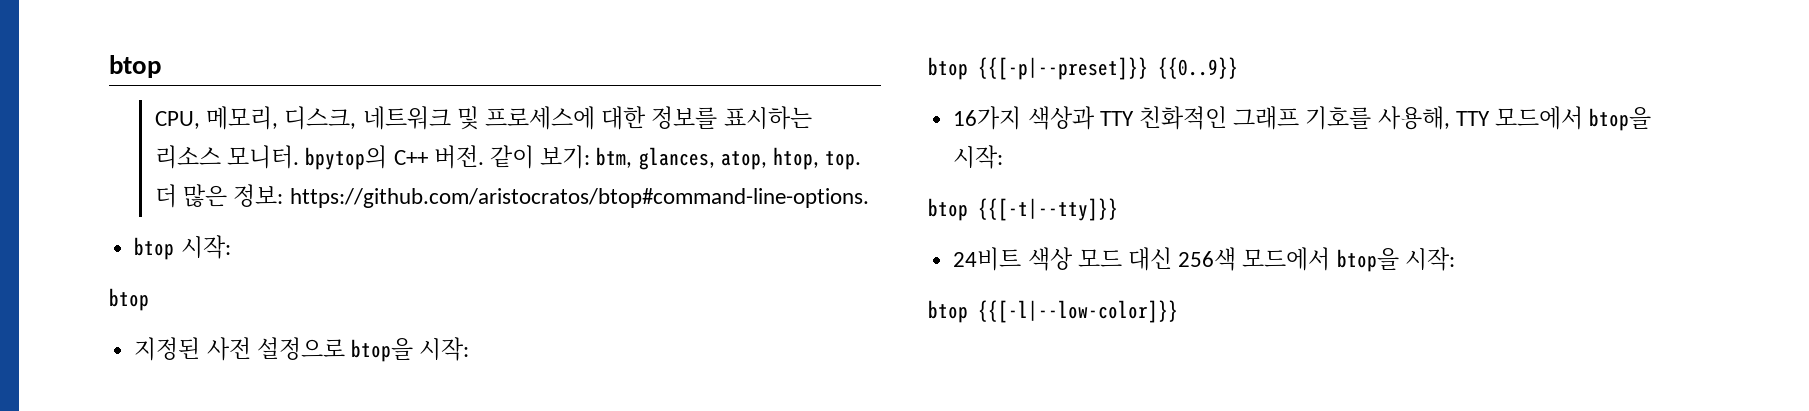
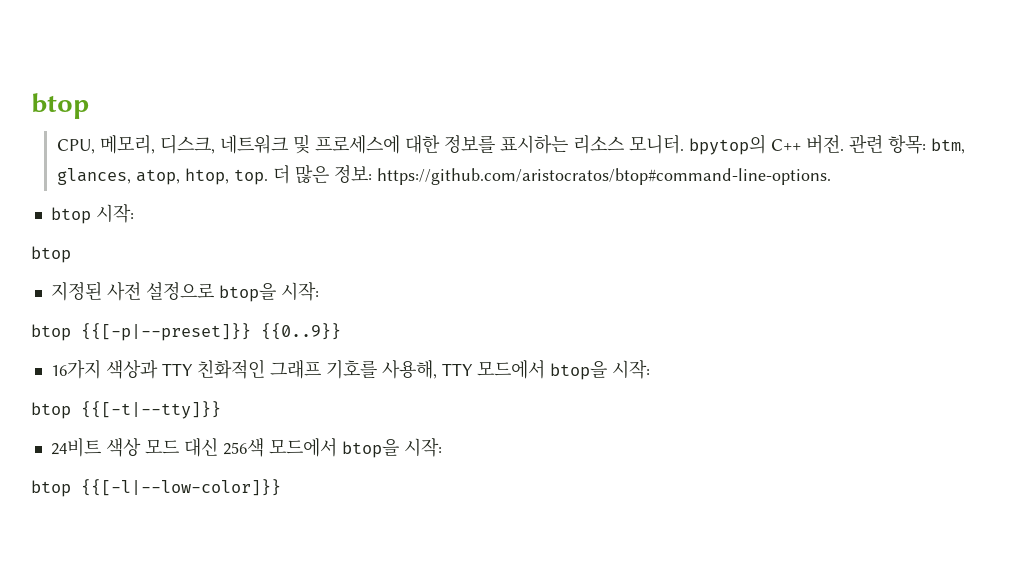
[490,145,591,169] 같이 보기: -> [848,135,926,154] 관련 항목:

